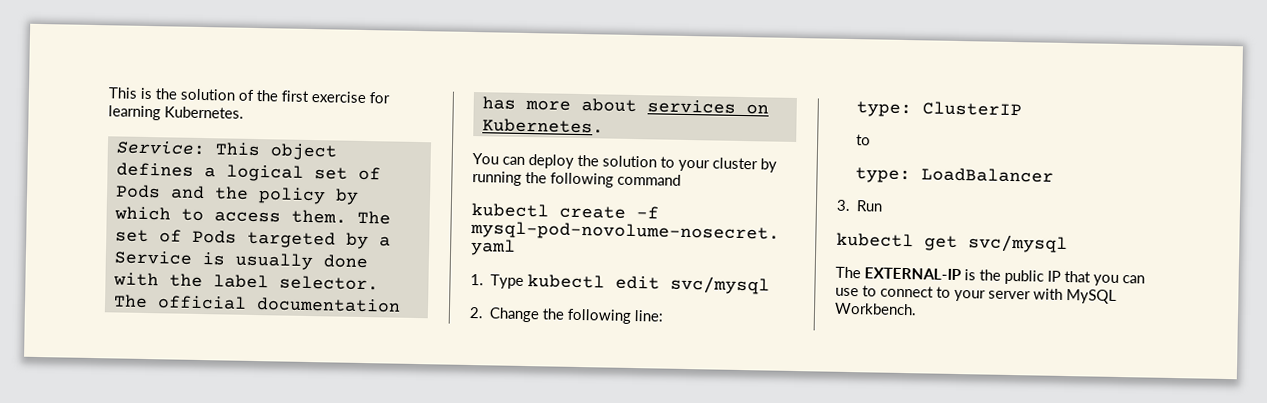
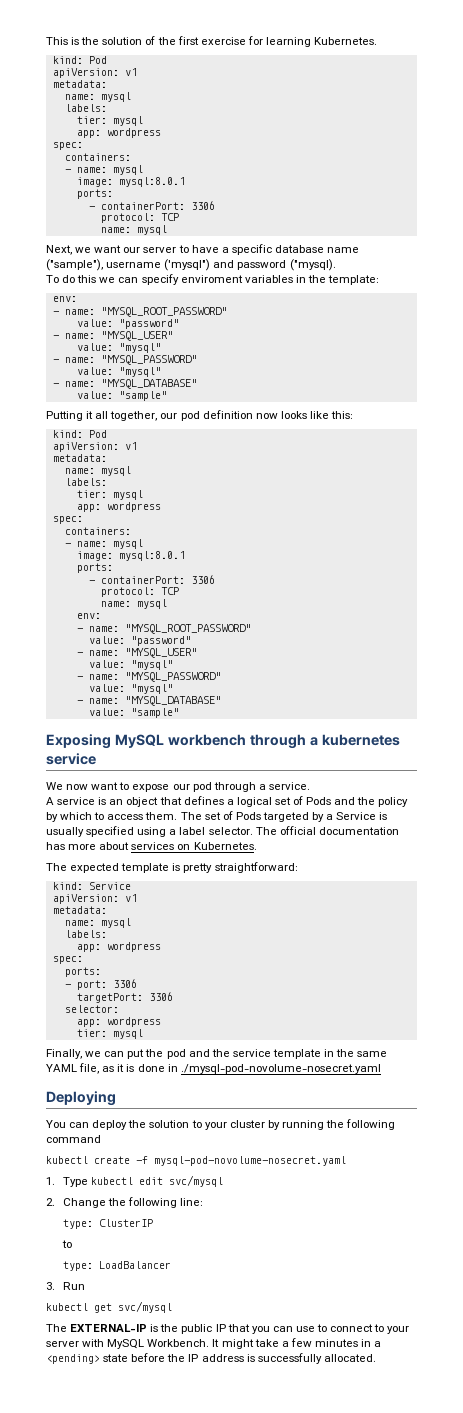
[115,140,338,161] Service: This object -> [52,56,107,64] [52,68,137,78] [52,80,107,88] [64,92,131,102] [64,104,107,112] [76,116,143,126] [76,128,161,138] [52,142,83,150] [64,153,131,161] [64,165,143,175] [76,177,185,187] [76,189,113,199] [88,201,215,210] [100,213,179,223] [100,225,167,235] [46,244,360,255] [46,259,336,271] [46,274,380,285] [52,296,77,302] [52,307,227,317] [76,319,179,329] [52,331,173,341] [76,343,161,353] [52,355,197,365] [76,367,161,377] [52,379,197,389] [76,391,167,401] [46,410,354,421] [52,430,107,438] [52,442,137,452] [52,454,107,462] [64,466,131,476] [64,478,107,486] [76,490,143,500] [76,502,161,512] [52,516,83,524] [64,527,131,535] [64,539,143,549] [76,551,185,561] [76,563,113,573] [88,575,215,584] [100,587,179,597] [100,599,167,609] [76,613,101,619] [76,624,251,634] [88,636,191,646] [76,648,197,658] [88,660,173,670] [76,672,221,682] [88,684,173,694] [76,696,221,706] [88,708,179,718] [46,734,400,749] [46,753,96,765] [46,782,310,792] [46,797,182,807] kind: Pod // apiVersion: v1 // metadata: // name: mysql // labels: // tier: mysql // app: wordpress // spec: // containers: // - name: mysql // image: mysql:8.0.1 // ports: // - containerPort: 3306 // protocol: TCP // name: mysql // Next, we want our server to have a specific database name ("sample"), username ('mysql") and password ("mysql). // To do this we can specify enviroment variables in the template: // env: // - name: "MYSQL_ROOT_PASSWORD" // value: "password" // - name: "MYSQL_USER" // value: "mysql" // - name: "MYSQL_PASSWORD" // value: "mysql" // - name: "MYSQL_DATABASE" // value: "sample" // Putting it all together, our pod definition now looks like this: // kind: Pod // apiVersion: v1 // metadata: // name: mysql // labels: // tier: mysql // app: wordpress // spec: // containers: // - name: mysql // image: mysql:8.0.1 // ports: // - containerPort: 3306 // protocol: TCP // name: mysql // env: // - name: "MYSQL_ROOT_PASSWORD" // value: "password" // - name: "MYSQL_USER" // value: "mysql" // - name: "MYSQL_PASSWORD" // value: "mysql" // - name: "MYSQL_DATABASE" // value: "sample" // Exposing MySQL workbench through a kubernetes service // We now want to expose our pod through a service. // A service is an object that
[322,254,368,269] [112,272,203,288] done with the -> [86,826,177,837] specified using a
(604, 126) none -> [46,862,298,873] [52,882,131,890] [52,894,137,904] [52,906,107,914] [64,918,131,928] [64,930,107,938] [76,942,161,952] [52,956,83,964] [64,967,101,977] [64,979,137,990] [76,992,173,1003] [64,1005,119,1013] [76,1017,161,1027] [76,1029,143,1039] [46,1049,388,1059] [46,1063,381,1074] [46,1091,116,1106] // The expected template is pretty straightforward: // kind: Service // apiVersion: v1 // metadata: // name: mysql // labels: // app: wordpress // spec: // ports: // - port: 3306 // targetPort: 3306 // selector: // app: wordpress // tier: mysql // Finally, we can put the pod and the service template in the same YAML file, as it is done in ./mysql-pod-novolume-nosecret.yaml // Deploying
(917, 309) none -> [212,1338,382,1349] [46,1353,376,1364] It might take a few minutes in a <pending> state before the IP address is successfully allocated.

